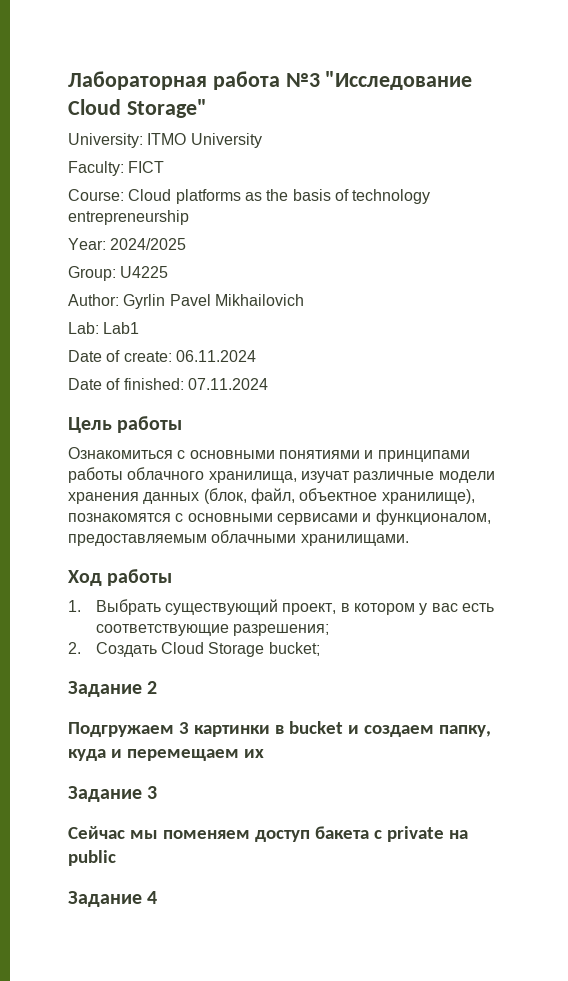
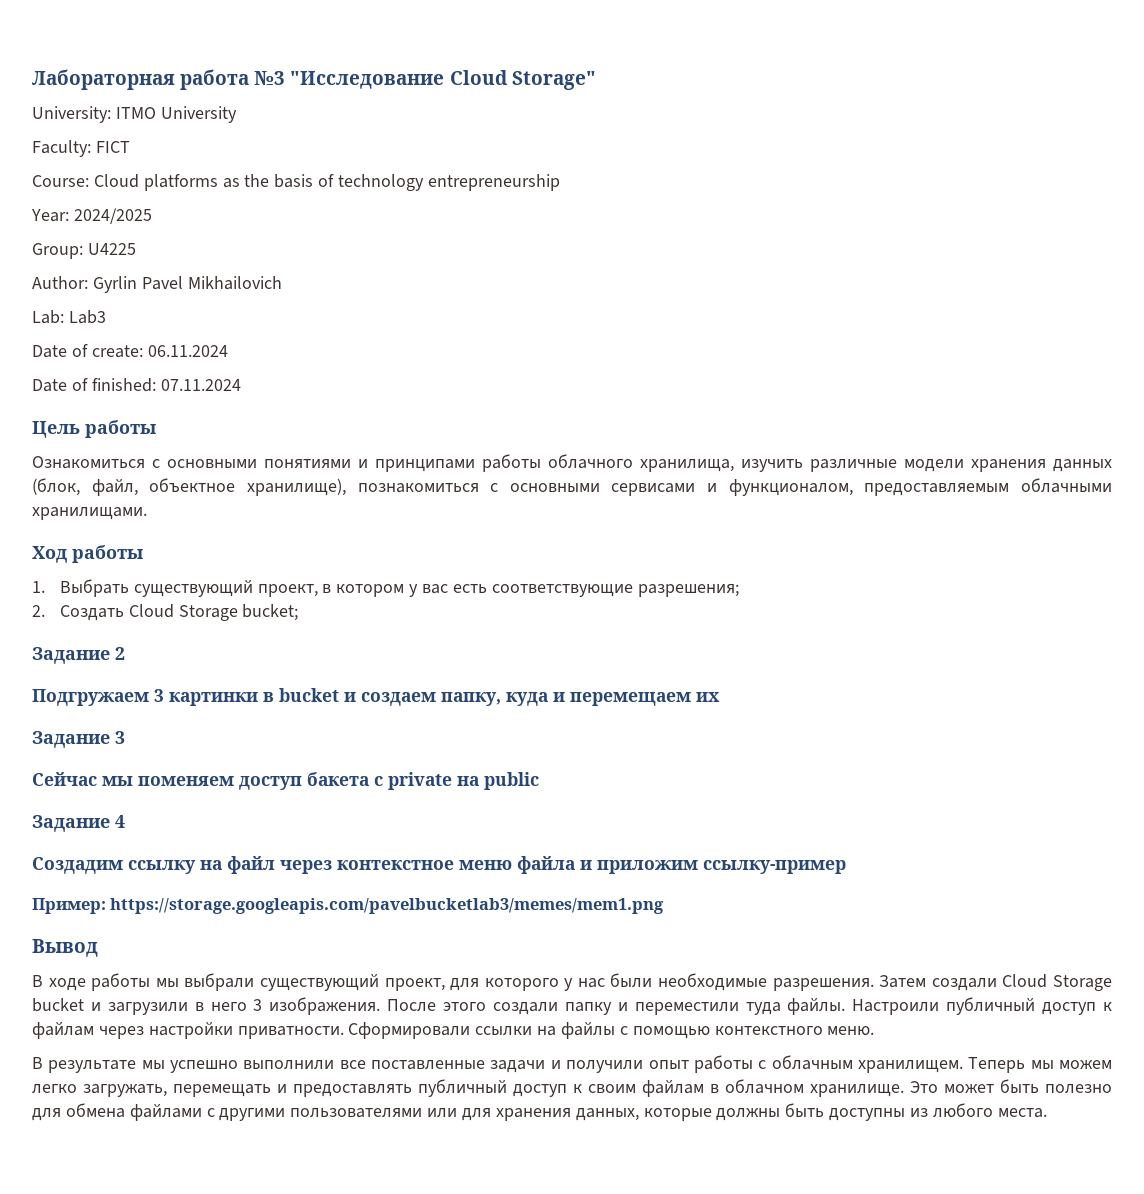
[103,322,140,334] Lab1 -> [68,310,106,324] Lab3
[300,471,350,483] изучат -> [741,459,803,472] изучить
[68,513,171,522] познакомятся -> [357,483,479,493] познакомиться
(158, 897) none -> [32,856,846,874] [32,898,665,914] [32,939,98,957] [32,973,1113,991] [32,997,1113,1015] [32,1022,875,1039] [32,1055,1113,1073] [32,1079,1112,1097] [32,1103,1047,1121] // Создадим ссылку на файл через контекстное меню файла и приложим ссылку-пример // Пример: https://storage.googleapis.com/pavelbucketlab3/memes/mem1.png // Вывод // В ходе работы мы выбрали существующий проект, для которого у нас были необходимые разрешения. Затем создали Cloud Storage bucket и загрузили в него 3 изображения. После этого создали папку и переместили туда файлы. Настроили публичный доступ к файлам через настройки приватности. Сформировали ссылки на файлы с помощью контекстного меню. // В результате мы успешно выполнили все поставленные задачи и получили опыт работы с облачным хранилищем. Теперь мы можем легко загружать, перемещать и предоставлять публичный доступ к своим файлам в облачном хранилище. Это может быть полезно для обмена файлами с другими пользователями или для хранения данных, которые должны быть доступны из любого места.

